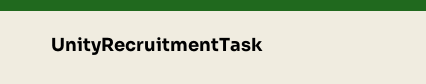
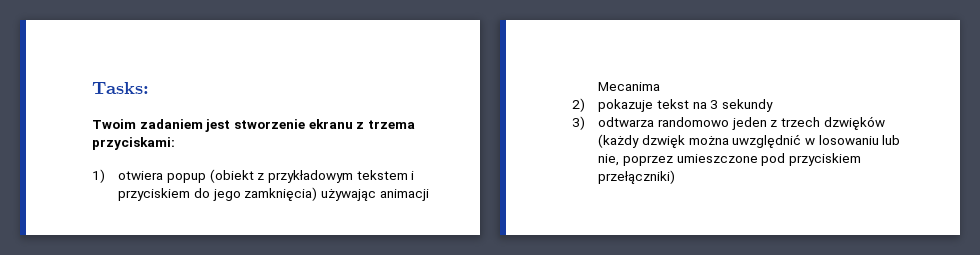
[51,37,263,55] UnityRecruitmentTask -> [92,82,149,94] [92,119,415,132] [92,137,175,150] [92,169,415,183] [118,187,429,201] [598,82,661,91] [572,98,773,112] [572,116,885,130] [598,134,901,148] [598,153,861,166] [598,170,676,184] Tasks: // Twoim zadaniem jest stworzenie ekranu z trzema przyciskami: // 1) otwiera popup (obiekt z przykładowym tekstem i przyciskiem do jego zamknięcia) używając animacji Mecanima // 2) pokazuje tekst na 3 sekundy // 3) odtwarza randomowo jeden z trzech dzwięków (każdy dzwięk można uwzględnić w losowaniu lub nie, poprzez umieszczone pod przyciskiem przełączniki)

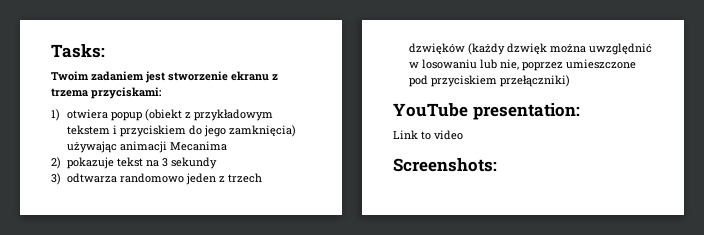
(676, 177) none -> [393,103,580,120] [393,130,463,140] [393,158,497,172] // YouTube presentation: // Link to video // Screenshots:

